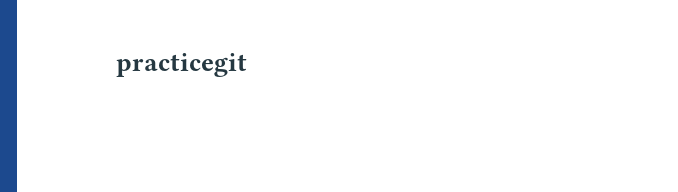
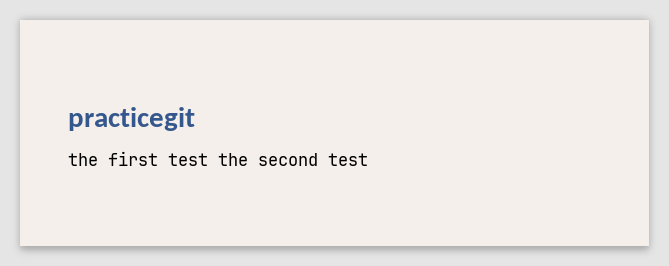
(247, 65) none -> [68,151,368,166] // the first test the second test

